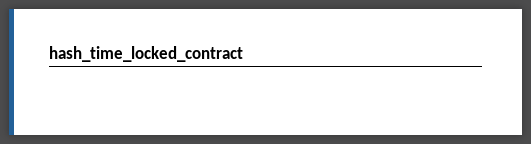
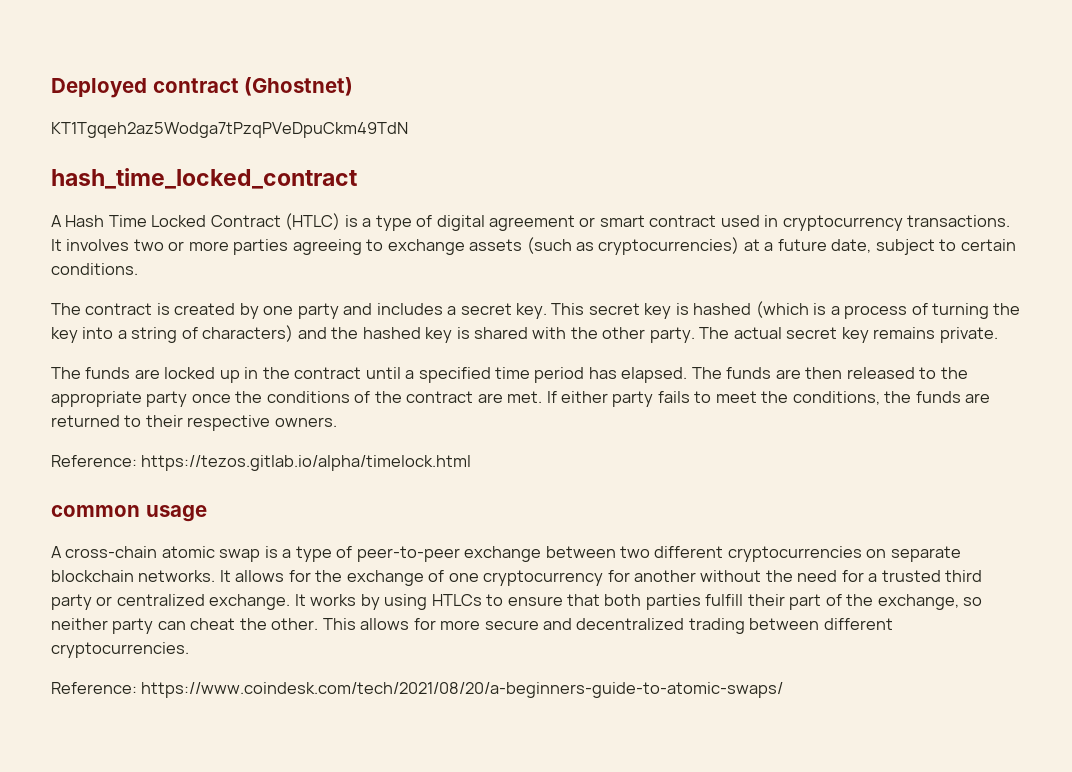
[49,46,243,62] hash_time_locked_contract -> [51,77,354,98] [51,122,408,138] [51,168,358,189] [51,213,1011,231] [51,237,1016,255] [51,263,138,275] [51,301,1021,319] [51,325,998,343] [51,367,968,383] [51,391,991,407] [51,415,337,431] [51,455,472,471] [51,505,207,522] [51,546,961,562] [51,570,983,586] [51,594,983,610] [51,618,893,634] [51,642,189,658] [51,682,784,698] Deployed contract (Ghostnet) // KT1Tgqeh2az5Wodga7tPzqPVeDpuCkm49TdN // hash_time_locked_contract // A Hash Time Locked Contract (HTLC) is a type of digital agreement or smart contract used in cryptocurrency transactions. It involves two or more parties agreeing to exchange assets (such as cryptocurrencies) at a future date, subject to certain conditions. // The contract is created by one party and includes a secret key. This secret key is hashed (which is a process of turning the key into a string of characters) and the hashed key is shared with the other party. The actual secret key remains private. // The funds are locked up in the contract until a specified time period has elapsed. The funds are then released to the appropriate party once the conditions of the contract are met. If either party fails to meet the conditions, the funds are returned to their respective owners. // Reference: https://tezos.gitlab.io/alpha/timelock.html // common usage // A cross-chain atomic swap is a type of peer-to-peer exchange between two different cryptocurrencies on separate blockchain networks. It allows for the exchange of one cryptocurrency for another without the need for a trusted third party or centralized exchange. It works by using HTLCs to ensure that both parties fulfill their part of the exchange, so neither party can cheat the other. This allows for more secure and decentralized trading between different cryptocurrencies. // Reference: https://www.coindesk.com/tech/2021/08/20/a-beginners-guide-to-atomic-swaps/

